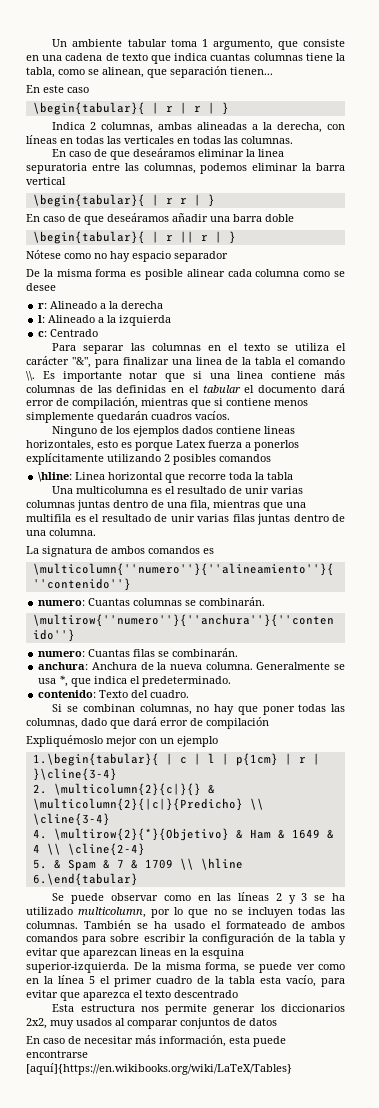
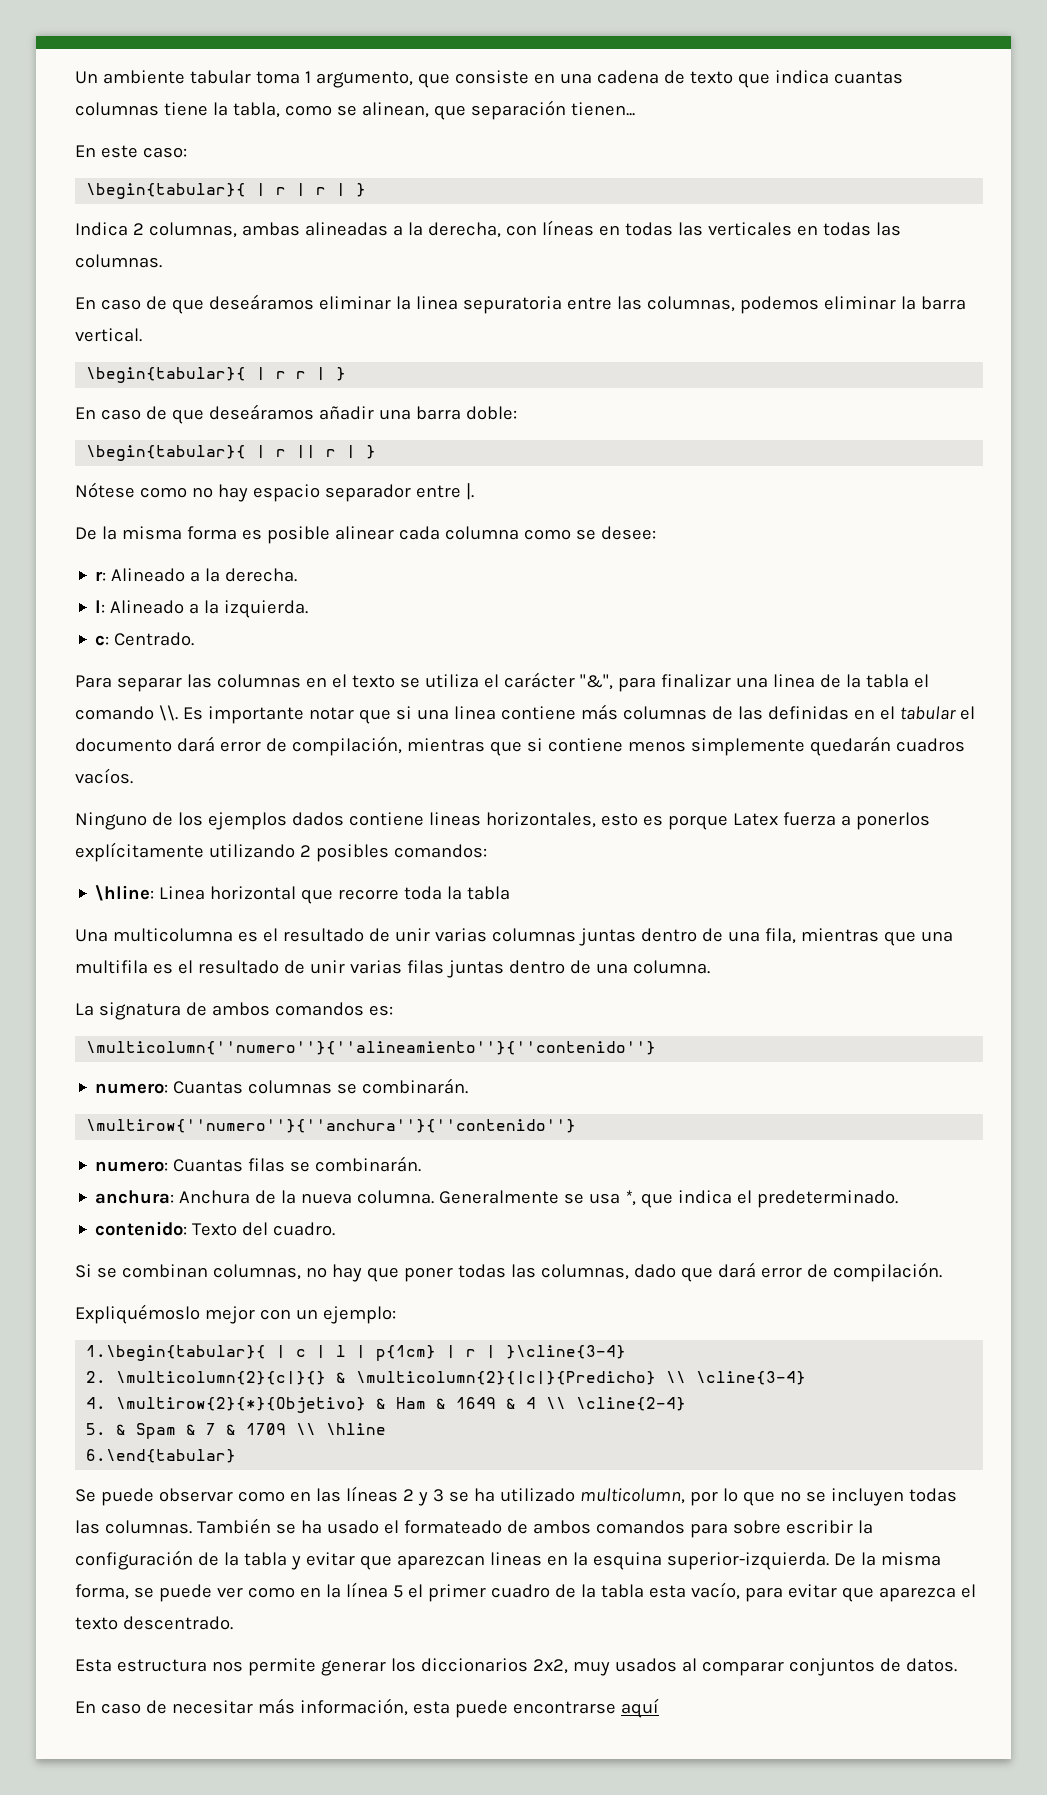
[67,87,89,93] caso -> [142,147,187,158] caso:
[26,177,66,185] vertical -> [75,328,142,342] vertical.
[265,214,294,222] doble -> [465,406,517,420] doble:
(228, 256) none -> [415,483,474,500] entre |.
[26,283,56,291] desee -> [600,526,656,540] desee:
[121,301,164,309] derecha -> [225,568,298,582] derecha.
[119,315,172,326] izquierda -> [224,600,309,618] izquierda.
[50,329,99,337] Centrado -> [114,632,195,646] Centrado.
[219,454,271,462] comandos -> [393,844,487,858] comandos:
[203,548,214,554] es -> [368,1005,393,1016] es:
[206,717,269,729] compilación -> [832,1262,942,1282] compilación.
[177,736,218,747] ejemplo -> [322,1306,396,1324] ejemplo:
[174,990,238,998] descentrado -> [122,1616,233,1630] descentrado.
[249,1018,277,1026] datos -> [905,1658,957,1672] datos.
[26,1063,292,1075] [aquí]{https://en.wikibooks.org/wiki/LaTeX/Tables} -> [620,1698,659,1718] aquí

